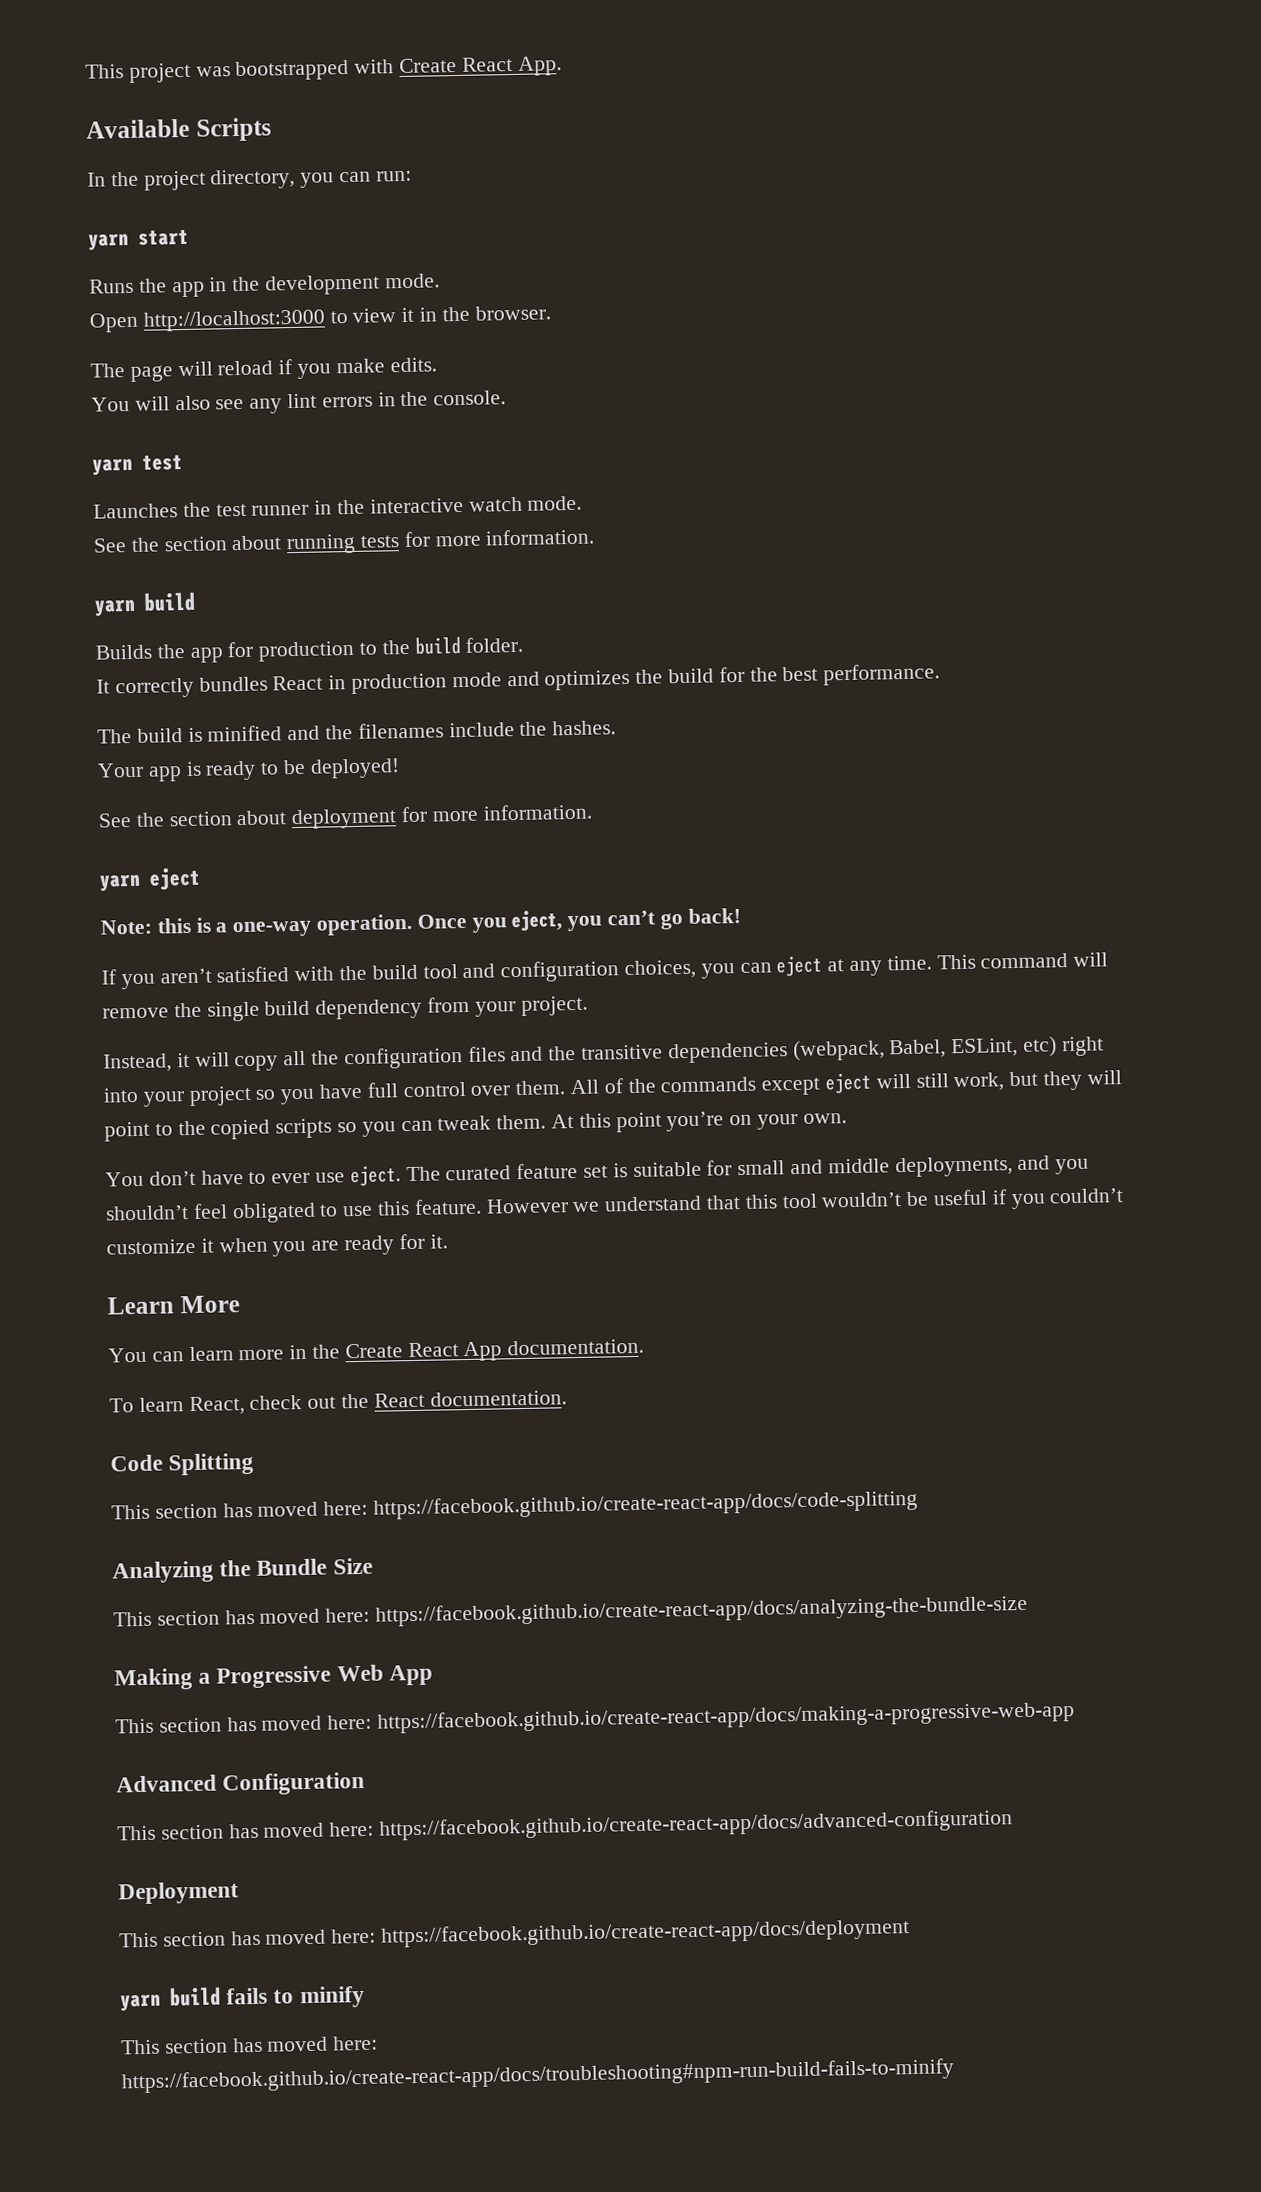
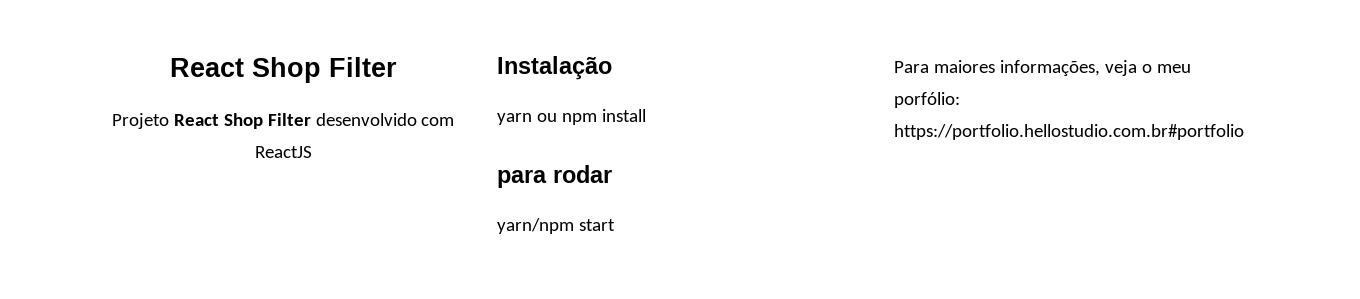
[85,56,562,83] [86,117,272,142] [87,168,412,191] [88,229,189,251] [89,273,440,298] [89,305,551,333] [90,357,437,382] [91,390,507,414] [92,455,183,476] [93,495,583,519] [93,528,595,555] [94,591,196,617] [95,636,524,663] [96,663,941,699] [97,720,617,744] [97,758,400,782] [98,803,592,830] [99,866,201,892] [100,907,741,938] [101,952,1109,990] [102,995,588,1022] [103,1036,1104,1073] [103,1070,1122,1107] [104,1111,847,1142] [105,1155,1090,1187] [105,1188,1125,1224] [106,1233,448,1257] [107,1295,240,1315] [108,1338,645,1363] [109,1390,567,1416] [110,1452,255,1476] [111,1489,919,1520] [112,1557,373,1584] [113,1594,1029,1627] [114,1664,433,1691] [115,1701,1076,1734] [116,1771,366,1796] [117,1809,1014,1841] [118,1881,239,1905] [119,1918,911,1948] [120,1985,365,2012] [121,2035,379,2055] [121,2058,954,2094] This project was bootstrapped with Create React App. // Available Scripts // In the project directory, you can run: // yarn start // Runs the app in the development mode. // Open http://localhost:3000 to view it in the browser. // The page will reload if you make edits. // You will also see any lint errors in the console. // yarn test // Launches the test runner in the interactive watch mode. // See the section about running tests for more information. // yarn build // Builds the app for production to the build folder. // It correctly bundles React in production mode and optimizes the build for the best performance. // The build is minified and the filenames include the hashes. // Your app is ready to be deployed! // See the section about deployment for more information. // yarn eject // Note: this is a one-way operation. Once you eject, you can’t go back! // If you aren’t satisfied with the build tool and configuration choices, you can eject at any time. This command will remove the single build dependency from your project. // Instead, it will copy all the configuration files and the transitive dependencies (webpack, Babel, ESLint, etc) right into your project so you have full control over them. All of the commands except eject will still work, but they will point to the copied scripts so you can tweak them. At this point you’re on your own. // You don’t have to ever use eject. The curated feature set is suitable for small and middle deployments, and you shouldn’t feel obligated to use this feature. However we understand that this tool wouldn’t be useful if you couldn’t customize it when you are ready for it. // Learn More // You can learn more in the Create React App documentation. // To learn React, check out the React documentation. // Code Splitting // This section has moved here: https://facebook.github.io/create-react-app/docs/code-splitting // Analyzing the Bundle Size // This section has moved here: https://facebook.github.io/create-react-app/docs/analyzing-the-bundle-size // Making a Progressive Web App // This section has moved here: https://facebook.github.io/create-react-app/docs/making-a-progressive-web-app // Advanced Configuration // This section has moved here: https://facebook.github.io/create-react-app/docs/advanced-configuration // Deployment // This section has moved here: https://facebook.github.io/create-react-app/docs/deployment // yarn build fails to minify // This section has moved here: https://facebook.github.io/create-react-app/docs/troubleshooting#npm-run-build-fails-to-minify -> [169,57,397,83] [111,113,455,129] [254,146,312,158] [497,56,612,80] [497,109,646,125] [497,165,612,188] [497,218,615,234] [894,60,1191,76] [894,92,960,108] [894,124,1244,140] React Shop Filter // Projeto React Shop Filter desenvolvido com ReactJS // Instalação // yarn ou npm install // para rodar // yarn/npm start // Para maiores informações, veja o meu porfólio: https://portfolio.hellostudio.com.br#portfolio

